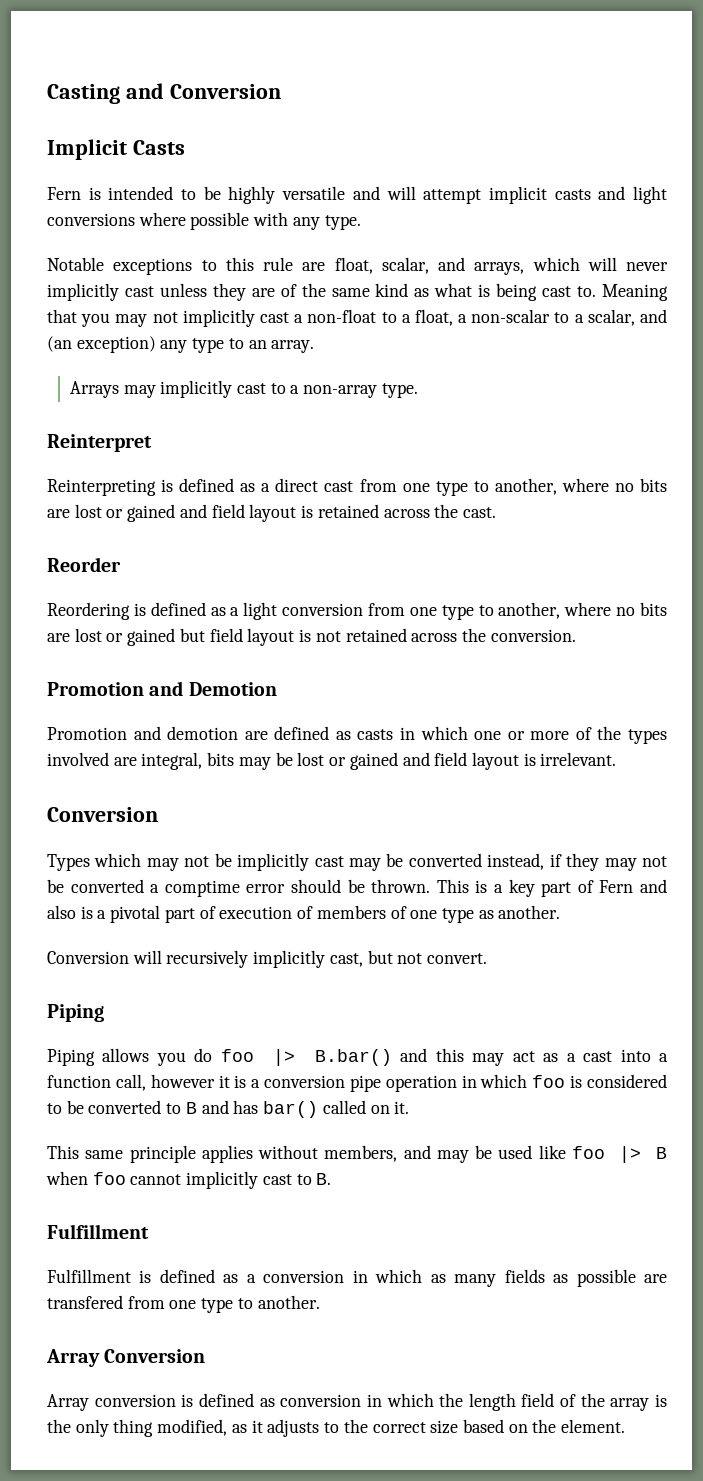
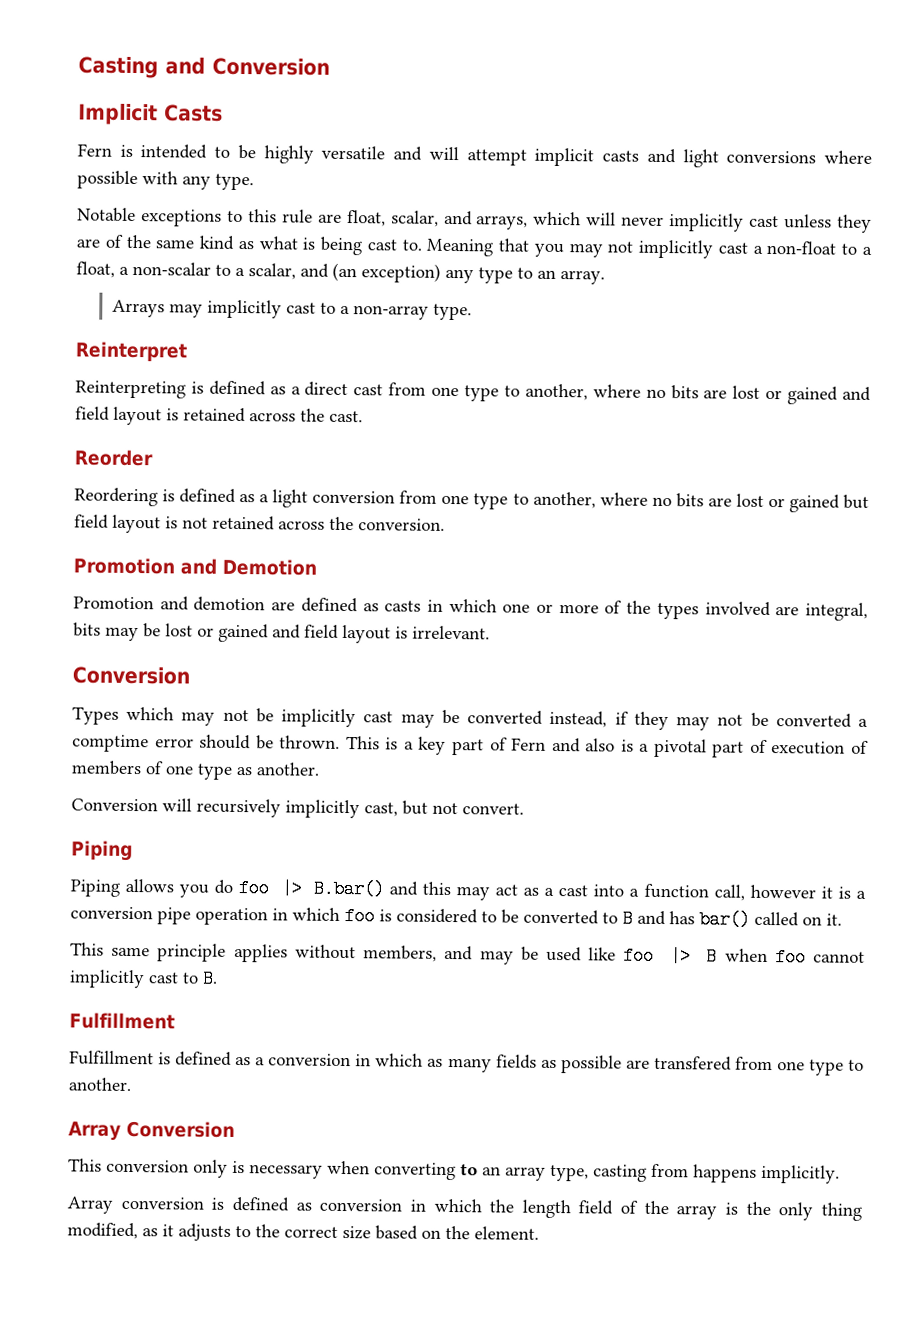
(206, 1356) none -> [68,1158,840,1184] // This conversion only is necessary when converting to an array type, casting from happens implicitly.

